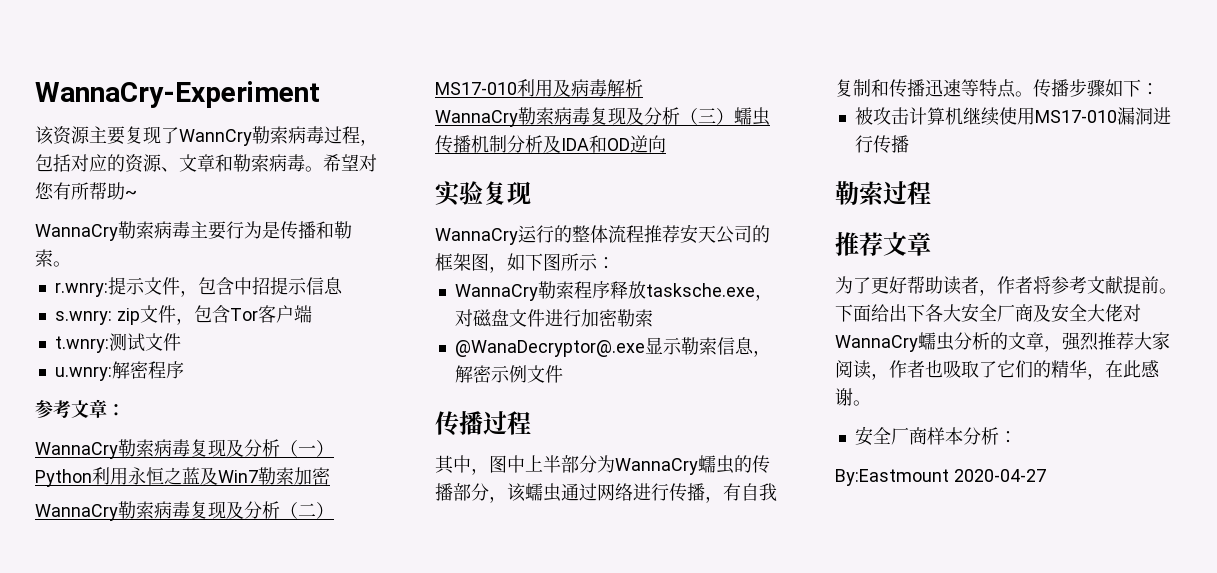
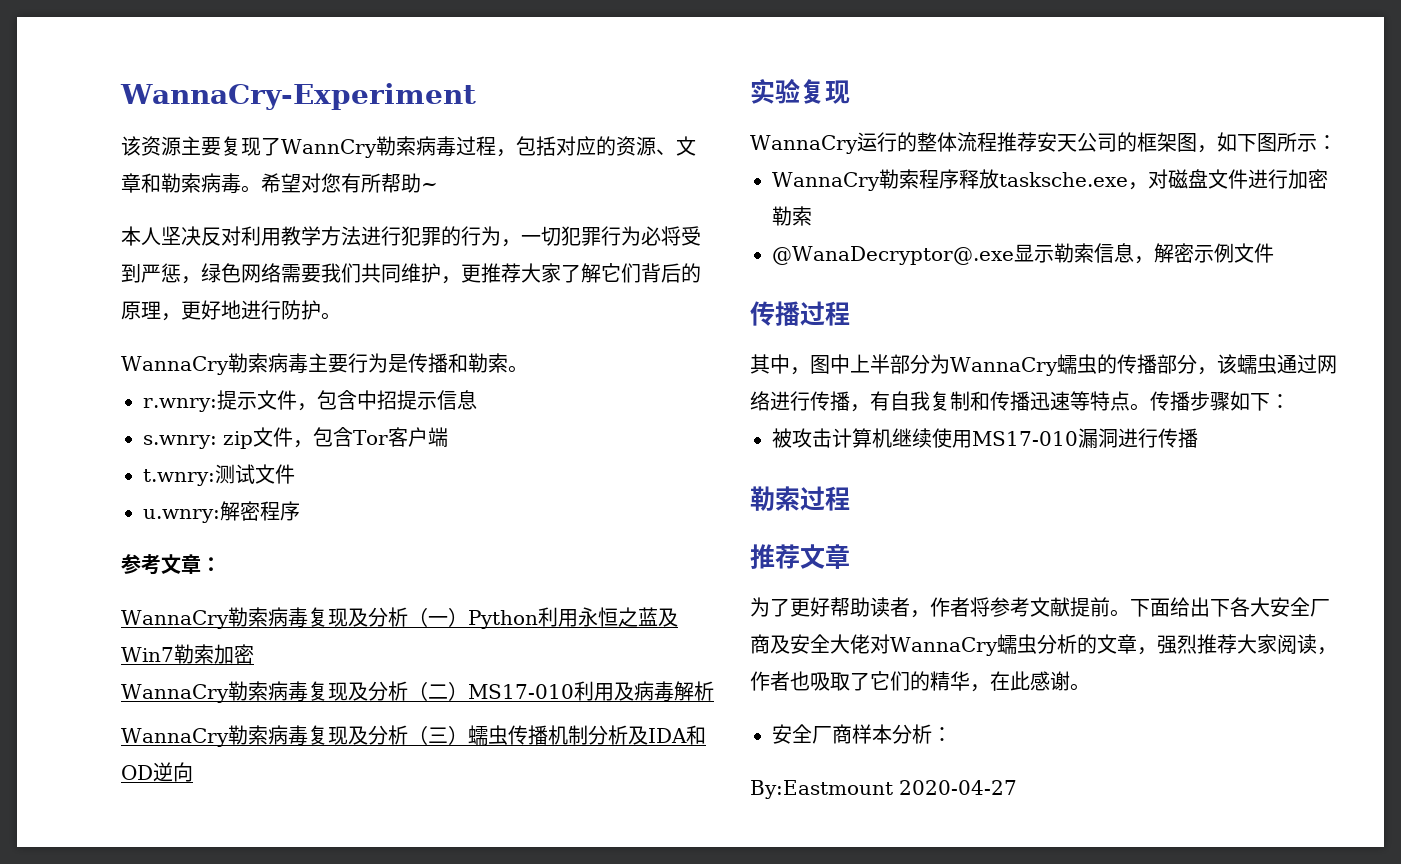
(137, 194) none -> [121,226,701,247] [121,263,701,284] [121,300,341,321] // 本人坚决反对利用教学方法进行犯罪的行为，一切犯罪行为必将受到严惩，绿色网络需要我们共同维护，更推荐大家了解它们背后的原理，更好地进行防护。

